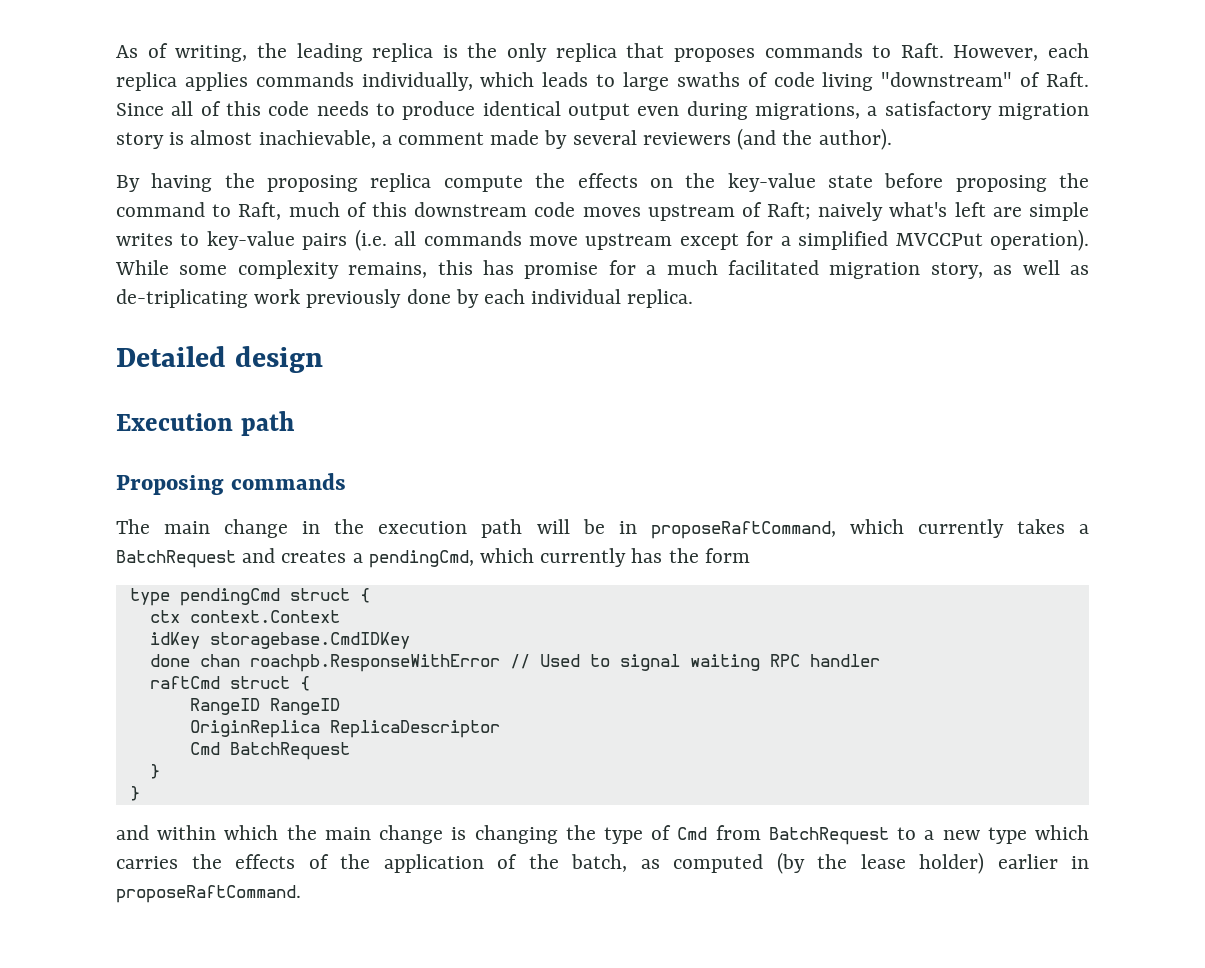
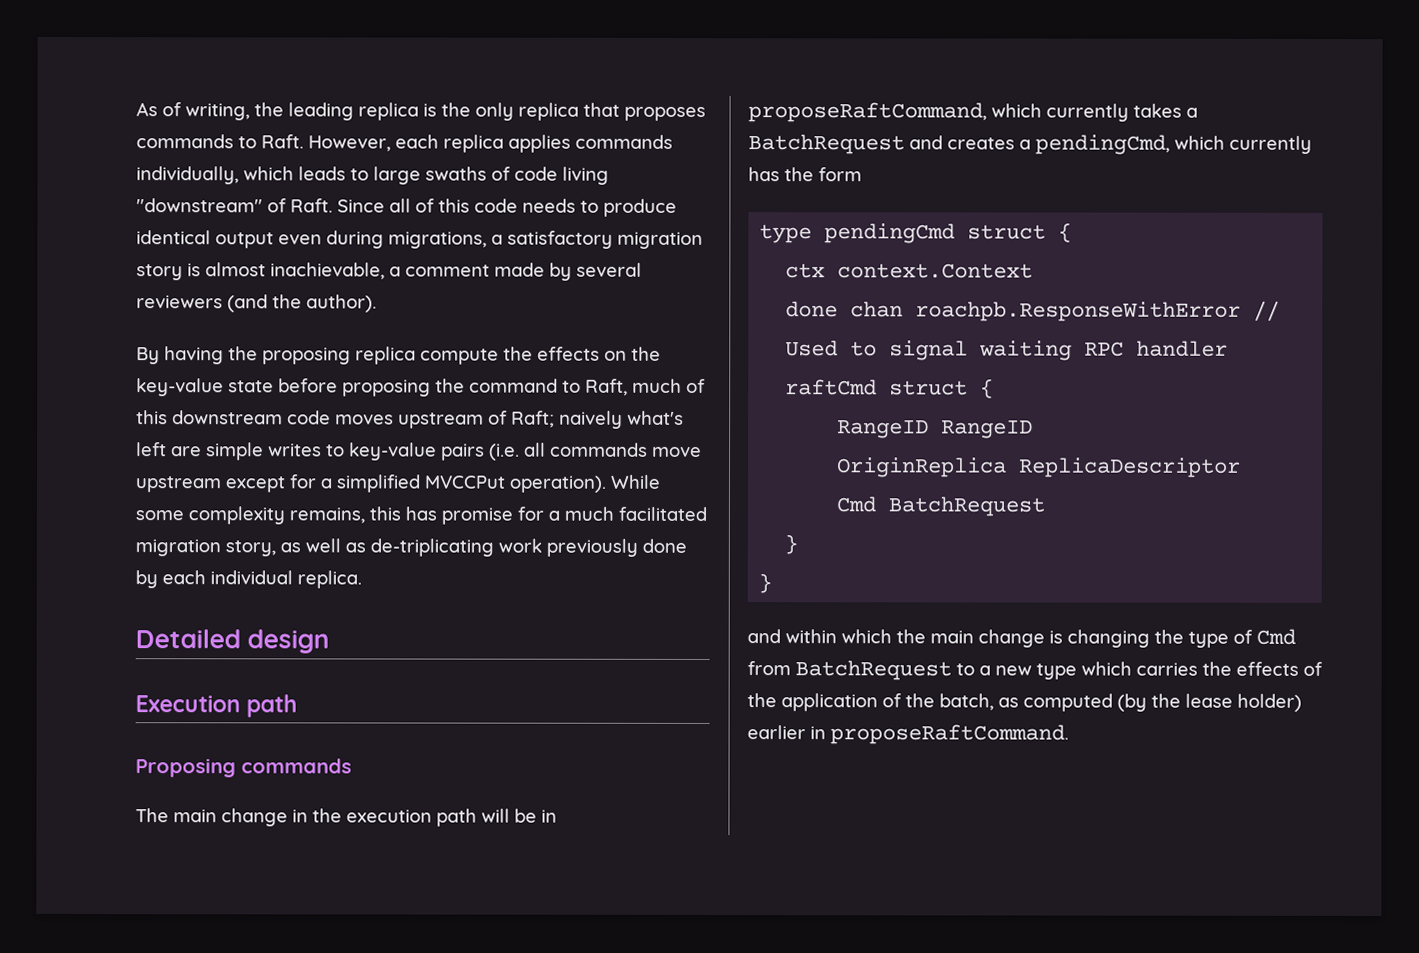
[149,632,410,649] // idKey storagebase.CmdIDKey -> (1034, 271) none

